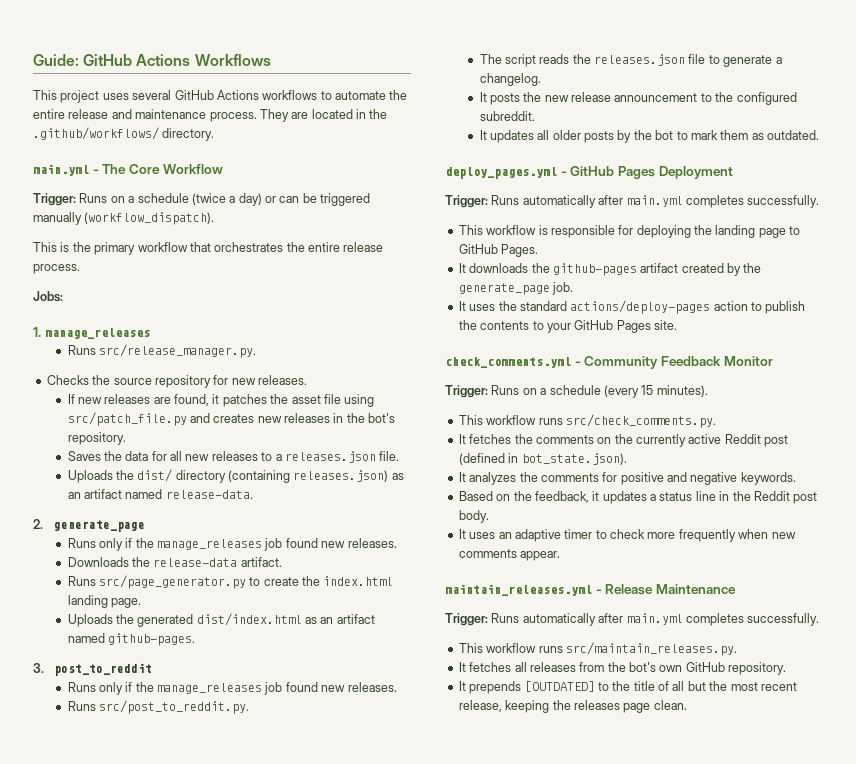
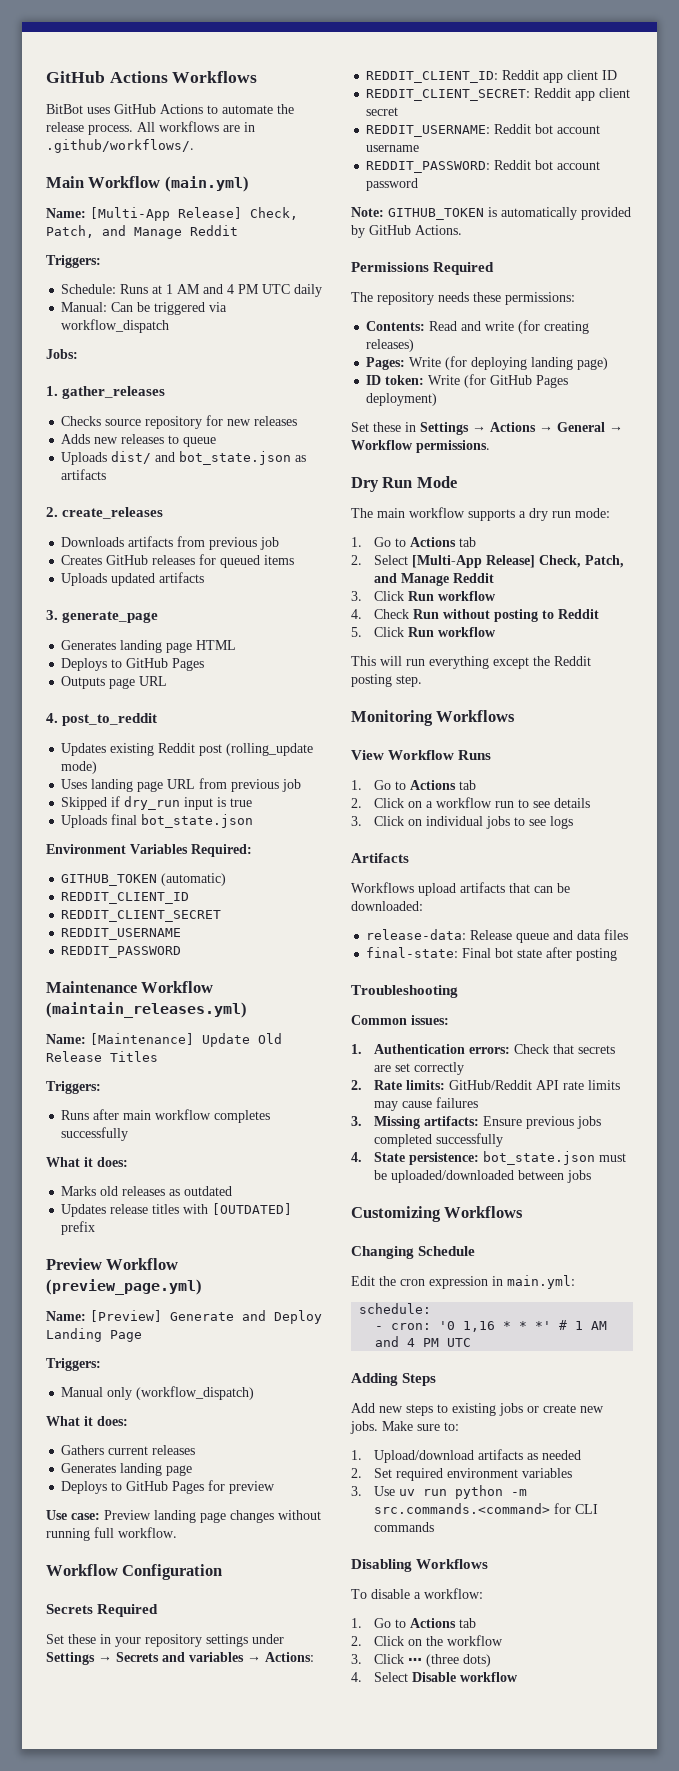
[33,54,79,66] Guide: -> (46, 77) none
[33,90,318,103] This project uses several GitHub Actions workflows -> [46,104,203,114] BitBot uses GitHub Actions
[33,109,388,122] [33,127,215,141] [33,164,223,176] [33,193,371,206] [33,212,215,225] [33,242,384,255] [33,264,80,274] entire release and maintenance process. They are located in the .github/workflows/ directory. // main.yml - The Core Workflow // Trigger: Runs on a schedule (twice a day) or can be triggered manually (workflow_dispatch). // This is the primary workflow that orchestrates the entire release process. -> [46,121,255,135] [46,139,194,153] [46,176,249,192] [46,207,298,221] [46,225,238,239] [46,255,101,268] [61,284,323,297] [61,302,228,315] [61,319,170,333] release process. All workflows are in .github/workflows/. // Main Workflow (main.yml) // Name: [Multi-App Release] Check, Patch, and Manage Reddit // Triggers: // Schedule: Runs at 1 AM and 4 PM UTC daily // Manual: Can be triggered via workflow_dispatch
[44,328,150,339] [67,344,256,358] manage_releases // Runs src/release_manager.py. -> [62,386,166,399] gather_releases
[92,375,111,385] the -> (102, 421) none
[258,375,307,385] [67,394,375,407] [67,412,396,426] [67,432,126,445] [67,451,400,463] [67,469,404,483] [67,489,253,499] [33,519,145,532] [67,538,397,551] [67,557,282,567] [67,575,394,589] [67,595,141,608] [67,613,375,627] [67,633,195,646] [33,663,152,676] [67,682,397,695] [67,700,249,714] [479,54,782,67] [479,73,541,86] [479,92,797,105] [479,111,535,121] [479,130,820,143] [445,166,733,179] [445,195,820,208] [458,225,801,238] [458,244,539,257] [458,263,762,276] [458,282,574,295] [458,300,806,314] [458,320,677,333] [445,356,773,369] [445,385,708,398] [458,414,716,428] [458,434,789,447] [458,453,627,465] [458,472,796,485] [458,491,818,504] [458,510,489,523] [458,529,796,542] [458,549,561,561] [445,584,736,596] [445,613,820,626] [458,642,737,656] [458,662,787,675] [458,681,797,694] [458,700,687,713] releases. // If new releases are found, it patches the asset file using src/patch_file.py and creates new releases in the bot's repository. // Saves the data for all new releases to a releases.json file. // Uploads the dist/ directory (containing releases.json) as an artifact named release-data. // 2. generate_page // Runs only if the manage_releases job found new releases. // Downloads the release-data artifact. // Runs src/page_generator.py to create the index.html landing page. // Uploads the generated dist/index.html as an artifact named github-pages. // 3. post_to_reddit // Runs only if the manage_releases job found new releases. // Runs src/post_to_reddit.py. // The script reads the releases.json file to generate a changelog. // It posts the new release announcement to the configured subreddit. // It updates all older posts by the bot to mark them as outdated. // deploy_pages.yml - GitHub Pages Deployment // Trigger: Runs automatically after main.yml completes successfully. // This workflow is responsible for deploying the landing page to GitHub Pages. // It downloads the github-pages artifact created by the generate_page job. // It uses the standard actions/deploy-pages action to publish the contents to your GitHub Pages site. // check_comments.yml - Community Feedback Monitor // Trigger: Runs on a schedule (every 15 minutes). // This workflow runs src/check_comments.py. // It fetches the comments on the currently active Reddit post (defined in bot_state.json). // It analyzes the comments for positive and negative keywords. // Based on the feedback, it updates a status line in the Reddit post body. // It uses an adaptive timer to check more frequently when new comments appear. // maintain_releases.yml - Release Maintenance // Trigger: Runs automatically after main.yml completes successfully. // This workflow runs src/maintain_releases.py. // It fetches all releases from the bot's own GitHub repository. // It prepends [OUTDATED] to the title of all but the most recent release, keeping the releases page clean. -> [254,416,298,426] [61,434,217,447] [61,451,307,465] [61,469,107,480] [46,507,164,519] [61,536,280,550] [61,554,295,568] [61,572,205,586] [46,610,159,623] [61,640,237,653] [61,658,205,671] [61,676,168,689] [46,713,158,726] [61,743,314,756] [61,761,98,774] [61,778,302,792] [61,796,253,810] [61,814,254,828] [46,844,252,857] [61,873,227,886] [61,892,190,904] [61,910,222,922] [61,928,182,940] [61,946,182,958] [46,981,214,993] [46,1002,247,1018] [46,1033,282,1047] [46,1051,158,1062] [46,1081,101,1094] [61,1109,271,1123] [61,1127,129,1141] [46,1157,128,1167] [61,1186,233,1196] [61,1203,293,1217] [61,1221,96,1235] [46,1258,179,1270] [46,1279,202,1295] [46,1310,322,1324] [46,1328,142,1342] [46,1358,101,1371] [61,1386,255,1400] [46,1416,128,1426] [61,1445,196,1455] [61,1463,193,1476] [61,1480,276,1494] [46,1510,321,1523] [46,1527,177,1541] [46,1564,223,1580] [46,1604,159,1617] [46,1634,284,1647] [46,1652,314,1665] [366,70,618,83] [366,88,631,101] [366,107,399,116] [366,124,601,137] [366,145,420,152] [366,160,601,173] [366,178,419,191] [351,207,631,220] [351,225,462,238] [351,262,495,275] [351,292,575,305] [366,320,590,334] [366,339,415,352] [366,356,609,370] [366,374,569,388] [366,393,438,406] [351,422,623,435] [351,440,490,453] [351,476,457,492] [351,507,610,521] [351,537,477,547] [351,555,625,568] [374,573,495,586] [351,591,497,601] [351,609,600,622] [351,627,497,637] [351,656,591,669] [351,674,422,687] [351,710,516,726] [351,750,492,760] [351,780,477,790] [351,797,591,808] [351,816,574,829] [351,853,409,863] [351,882,570,896] [351,901,423,911] [366,929,629,943] [366,947,618,961] [351,985,458,998] [351,1015,449,1025] [351,1044,616,1054] [374,1062,465,1075] [351,1080,621,1090] [374,1097,479,1111] [351,1116,602,1129] [374,1133,504,1147] [351,1151,627,1165] [374,1170,592,1183] [351,1206,524,1222] [351,1246,476,1259] [351,1275,575,1289] [359,1303,432,1314] [375,1320,608,1332] [375,1336,472,1347] [351,1373,437,1386] [351,1403,604,1416] [350,1421,459,1434] [351,1449,582,1463] [351,1468,573,1481] [351,1485,528,1499] [374,1503,599,1514] [374,1522,435,1532] [351,1559,489,1572] [351,1588,483,1599] [351,1618,477,1628] [351,1635,504,1646] [351,1654,492,1667] [351,1672,519,1682] releases // Adds new releases to queue // Uploads dist/ and bot_state.json as artifacts // 2. create_releases // Downloads artifacts from previous job // Creates GitHub releases for queued items // Uploads updated artifacts // 3. generate_page // Generates landing page HTML // Deploys to GitHub Pages // Outputs page URL // 4. post_to_reddit // Updates existing Reddit post (rolling_update mode) // Uses landing page URL from previous job // Skipped if dry_run input is true // Uploads final bot_state.json // Environment Variables Required: // GITHUB_TOKEN (automatic) // REDDIT_CLIENT_ID // REDDIT_CLIENT_SECRET // REDDIT_USERNAME // REDDIT_PASSWORD // Maintenance Workflow (maintain_releases.yml) // Name: [Maintenance] Update Old Release Titles // Triggers: // Runs after main workflow completes successfully // What it does: // Marks old releases as outdated // Updates release titles with [OUTDATED] prefix // Preview Workflow (preview_page.yml) // Name: [Preview] Generate and Deploy Landing Page // Triggers: // Manual only (workflow_dispatch) // What it does: // Gathers current releases // Generates landing page // Deploys to GitHub Pages for preview // Use case: Preview landing page changes without running full workflow. // Workflow Configuration // Secrets Required // Set these in your repository settings under Settings → Secrets and variables → Actions: // REDDIT_CLIENT_ID: Reddit app client ID // REDDIT_CLIENT_SECRET: Reddit app client secret // REDDIT_USERNAME: Reddit bot account username // REDDIT_PASSWORD: Reddit bot account password // Note: GITHUB_TOKEN is automatically provided by GitHub Actions. // Permissions Required // The repository needs these permissions: // Contents: Read and write (for creating releases) // Pages: Write (for deploying landing page) // ID token: Write (for GitHub Pages deployment) // Set these in Settings → Actions → General → Workflow permissions. // Dry Run Mode // The main workflow supports a dry run mode: // 1. Go to Actions tab // 2. Select [Multi-App Release] Check, Patch, and Manage Reddit // 3. Click Run workflow // 4. Check Run without posting to Reddit // 5. Click Run workflow // This will run everything except the Reddit posting step. // Monitoring Workflows // View Workflow Runs // 1. Go to Actions tab // 2. Click on a workflow run to see details // 3. Click on individual jobs to see logs // Artifacts // Workflows upload artifacts that can be downloaded: // release-data: Release queue and data files // final-state: Final bot state after posting // Troubleshooting // Common issues: // 1. Authentication errors: Check that secrets are set correctly // 2. Rate limits: GitHub/Reddit API rate limits may cause failures // 3. Missing artifacts: Ensure previous jobs completed successfully // 4. State persistence: bot_state.json must be uploaded/downloaded between jobs // Customizing Workflows // Changing Schedule // Edit the cron expression in main.yml: // schedule: // - cron: '0 1,16 * * *' # 1 AM and 4 PM UTC // Adding Steps // Add new steps to existing jobs or create new jobs. Make sure to: // 1. Upload/download artifacts as needed // 2. Set required environment variables // 3. Use uv run python -m src.commands.<command> for CLI commands // Disabling Workflows // To disable a workflow: // 1. Go to Actions tab // 2. Click on the workflow // 3. Click ⋯ (three dots) // 4. Select Disable workflow

